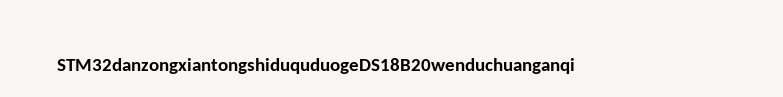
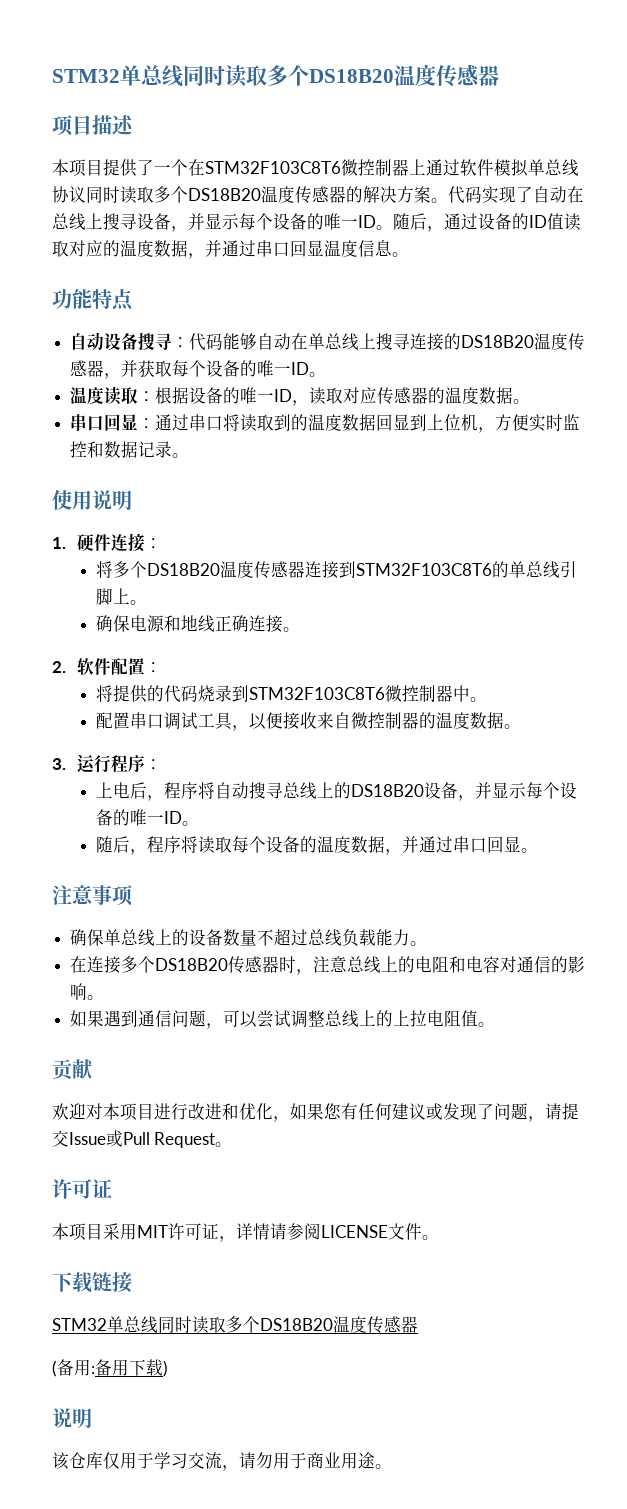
[57,58,575,74] STM32danzongxiantongshiduquduogeDS18B20wenduchuanganqi -> [52,64,499,87] [52,115,134,136] [52,159,579,177] [52,186,584,204] [52,213,581,232] [52,240,409,259] [52,289,134,311] [70,332,586,351] [70,360,327,379] [70,386,531,406] [70,414,581,433] [70,441,190,458] [52,490,132,510] [52,533,163,552] [95,561,577,579] [95,588,147,605] [95,615,300,633] [52,658,163,675] [95,685,487,703] [95,712,521,731] [52,754,163,773] [95,782,577,801] [95,809,199,826] [95,836,538,855] [52,885,133,906] [70,929,428,947] [70,956,586,975] [70,983,105,1000] [70,1010,496,1029] [52,1059,93,1081] [52,1103,579,1122] [52,1130,233,1148] [52,1179,112,1199] [52,1223,439,1242] [52,1272,132,1293] [52,1316,418,1334] [52,1359,168,1377] [52,1408,92,1428] [52,1452,392,1471] STM32单总线同时读取多个DS18B20温度传感器 // 项目描述 // 本项目提供了一个在STM32F103C8T6微控制器上通过软件模拟单总线协议同时读取多个DS18B20温度传感器的解决方案。代码实现了自动在总线上搜寻设备，并显示每个设备的唯一ID。随后，通过设备的ID值读取对应的温度数据，并通过串口回显温度信息。 // 功能特点 // 自动设备搜寻：代码能够自动在单总线上搜寻连接的DS18B20温度传感器，并获取每个设备的唯一ID。 // 温度读取：根据设备的唯一ID，读取对应传感器的温度数据。 // 串口回显：通过串口将读取到的温度数据回显到上位机，方便实时监控和数据记录。 // 使用说明 // 1.硬件连接： // 将多个DS18B20温度传感器连接到STM32F103C8T6的单总线引脚上。 // 确保电源和地线正确连接。 // 2.软件配置： // 将提供的代码烧录到STM32F103C8T6微控制器中。 // 配置串口调试工具，以便接收来自微控制器的温度数据。 // 3.运行程序： // 上电后，程序将自动搜寻总线上的DS18B20设备，并显示每个设备的唯一ID。 // 随后，程序将读取每个设备的温度数据，并通过串口回显。 // 注意事项 // 确保单总线上的设备数量不超过总线负载能力。 // 在连接多个DS18B20传感器时，注意总线上的电阻和电容对通信的影响。 // 如果遇到通信问题，可以尝试调整总线上的上拉电阻值。 // 贡献 // 欢迎对本项目进行改进和优化，如果您有任何建议或发现了问题，请提交Issue或Pull Request。 // 许可证 // 本项目采用MIT许可证，详情请参阅LICENSE文件。 // 下载链接 // STM32单总线同时读取多个DS18B20温度传感器 // (备用:备用下载) // 说明 // 该仓库仅用于学习交流，请勿用于商业用途。

